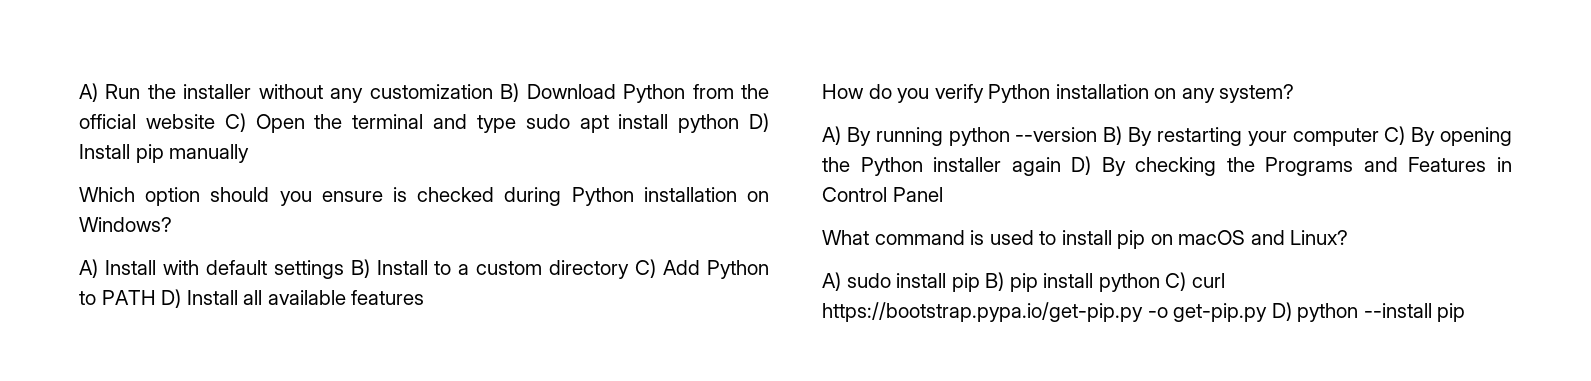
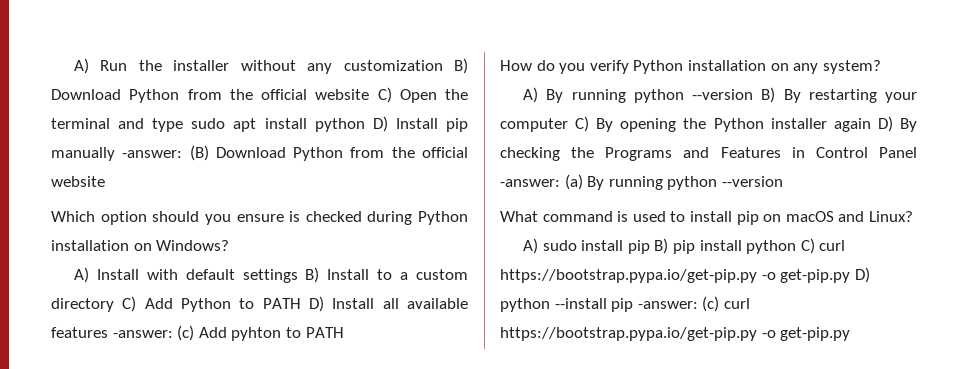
(250, 153) none -> [122,145,468,161] [51,176,105,187] -answer: (B) Download Python from the official website
(425, 297) none -> [112,325,344,341] -answer: (c) Add pyhton to PATH
(943, 194) none -> [500,174,783,190] -answer: (a) By running python --version
(1466, 312) none -> [637,296,750,312] [500,327,851,341] -answer: (c) curl https://bootstrap.pypa.io/get-pip.py -o get-pip.py

